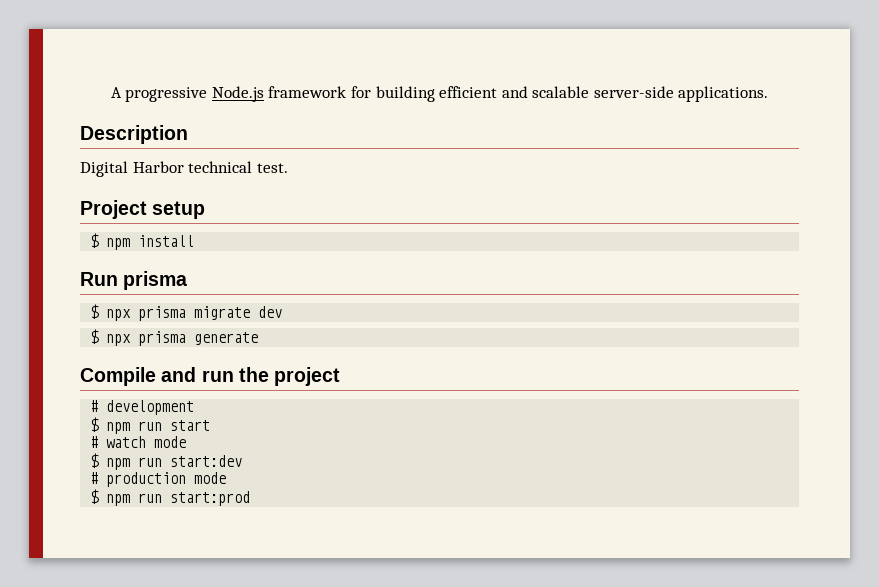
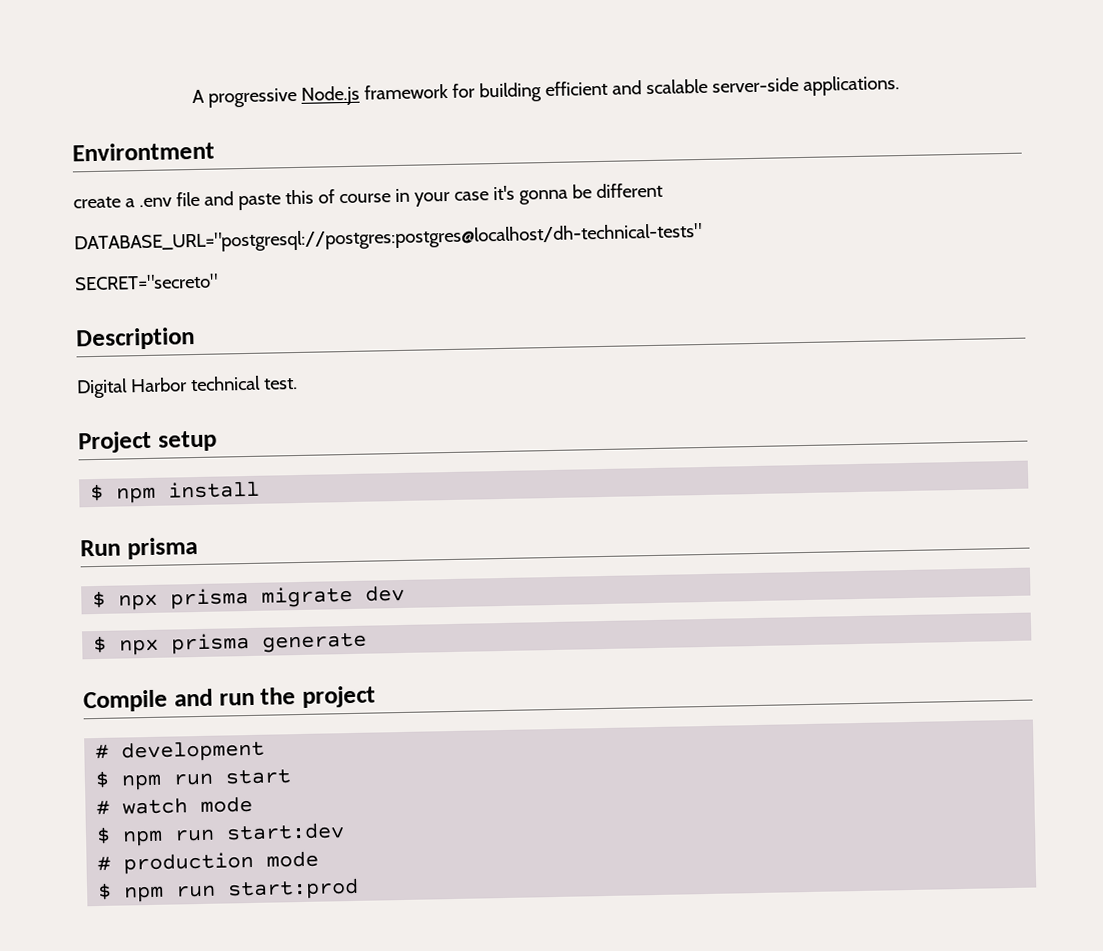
(769, 94) none -> [72,141,215,162] [73,182,663,211] [74,223,702,255] [74,273,218,291] // Environtment // create a .env file and paste this of course in your case it's gonna be different // DATABASE_URL="postgresql://postgres:postgres@localhost/dh-technical-tests" // SECRET="secreto"

